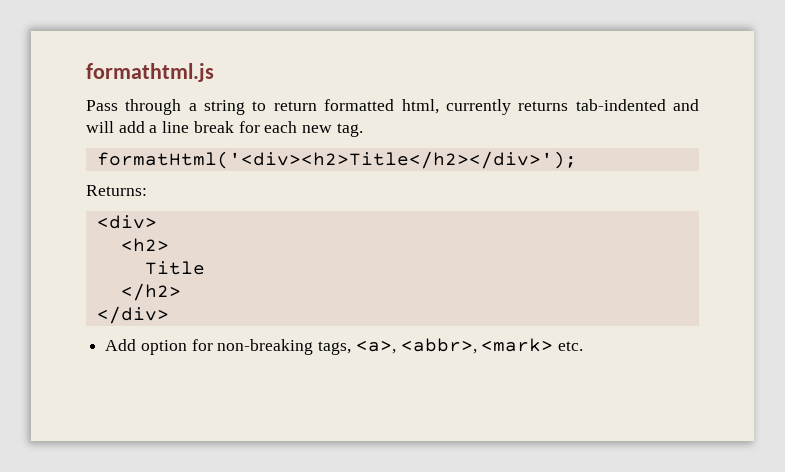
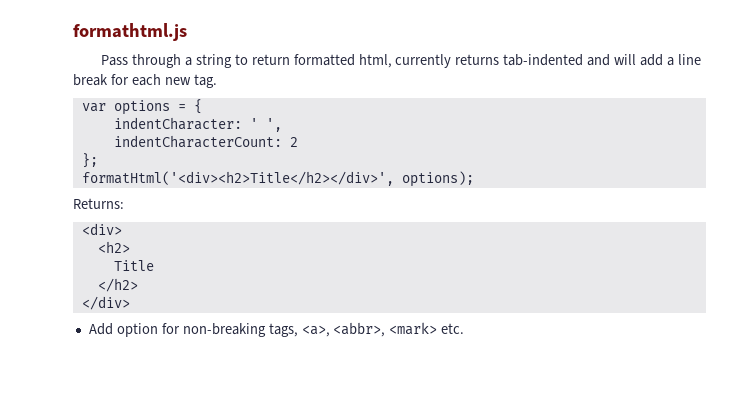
[96,151,577,169] formatHtml('<div><h2>Title</h2></div>'); -> [81,99,202,115] [113,117,282,132] [113,135,298,148] [81,153,98,168] [81,171,474,187] var options = { // indentCharacter: ' ', // indentCharacterCount: 2 // }; // formatHtml('<div><h2>Title</h2></div>', options);

